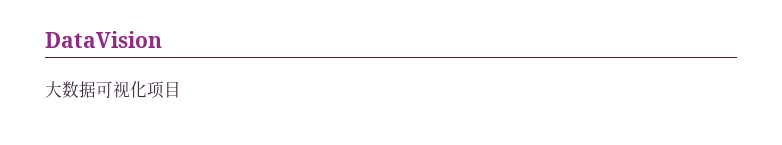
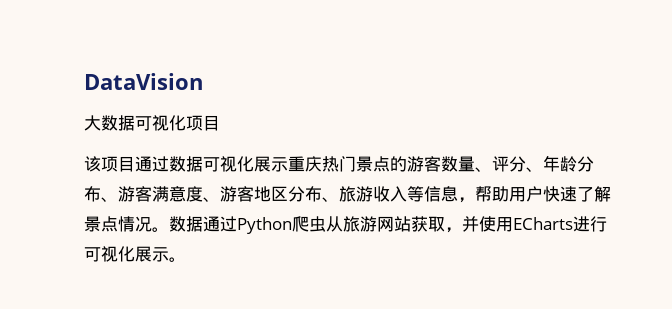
(181, 89) none -> [84,155,594,172] [84,186,611,203] [84,216,607,234] [84,246,186,262] // 该项目通过数据可视化展示重庆热门景点的游客数量、评分、年龄分布、游客满意度、游客地区分布、旅游收入等信息，帮助用户快速了解景点情况。数据通过Python爬虫从旅游网站获取，并使用ECharts进行可视化展示。

